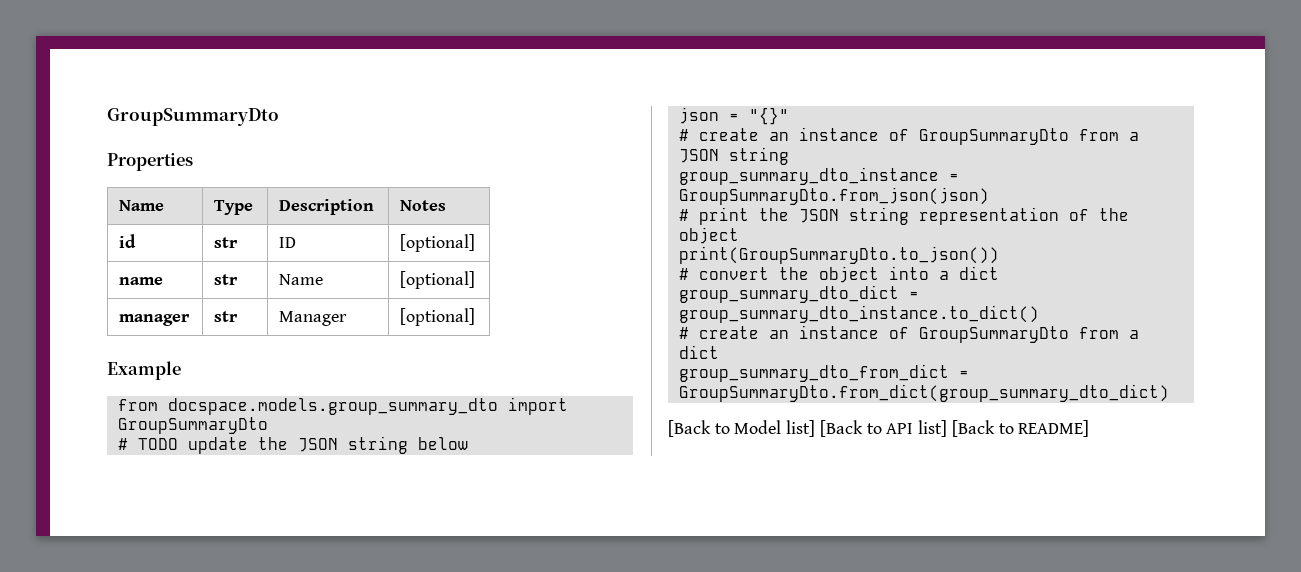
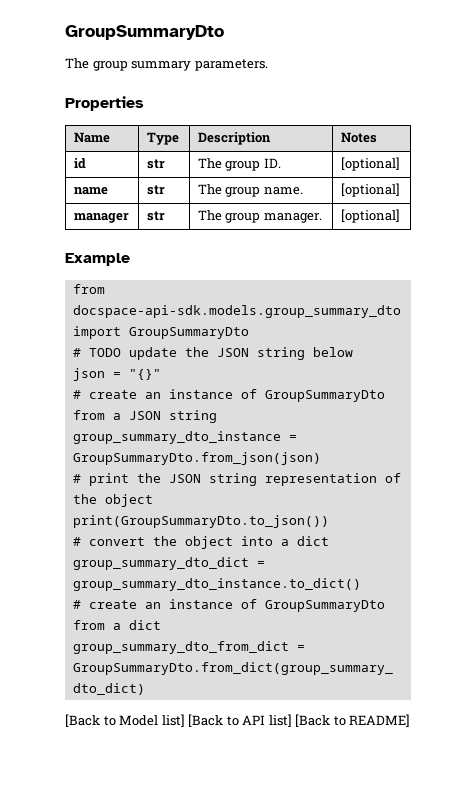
[107,108,279,126] GroupSummaryDto -> [65,25,224,40] [65,58,268,71] GroupSummaryDto // The group summary parameters.
[279,237,297,248] ID -> [197,158,281,171] The group ID.
[279,274,324,285] Name -> [197,184,303,197] The group name.
[279,311,348,326] Manager -> [197,210,322,223] The group manager.
[167,398,498,415] docspace.models.group_summary_dto -> [72,305,401,318] docspace-api-sdk.models.group_summary_dto

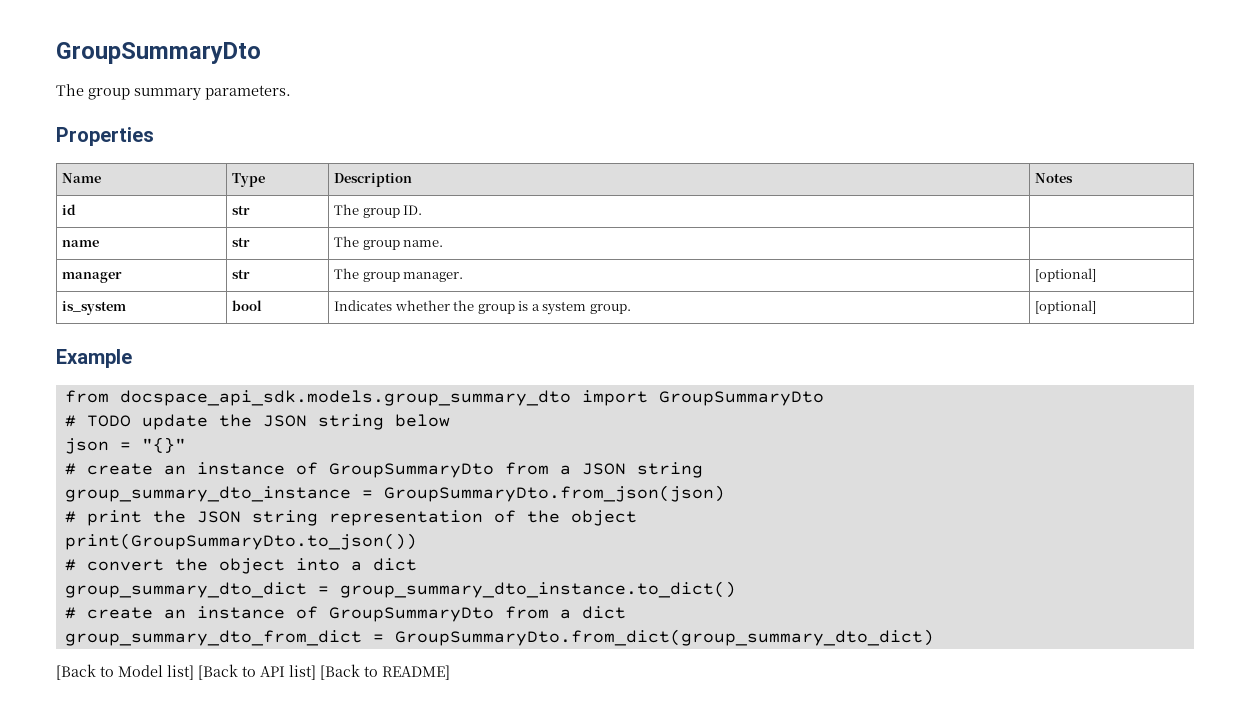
[340,157,400,171] [optional] -> (423, 210) none
[340,183,400,197] [optional] -> (444, 243) none
(400, 216) none -> [62,301,127,315] [232,300,263,311] [334,300,631,315] [1035,300,1097,314] // is_system | bool | Indicates whether the group is a system group. | [optional]
[72,305,401,318] docspace-api-sdk.models.group_summary_dto -> [119,390,571,406] docspace_api_sdk.models.group_summary_dto

